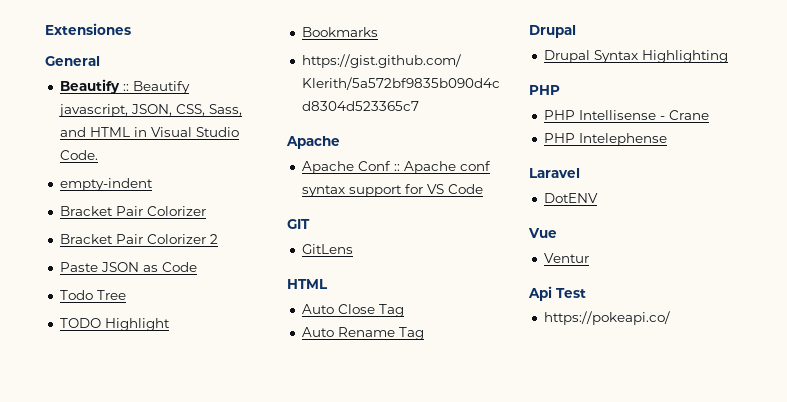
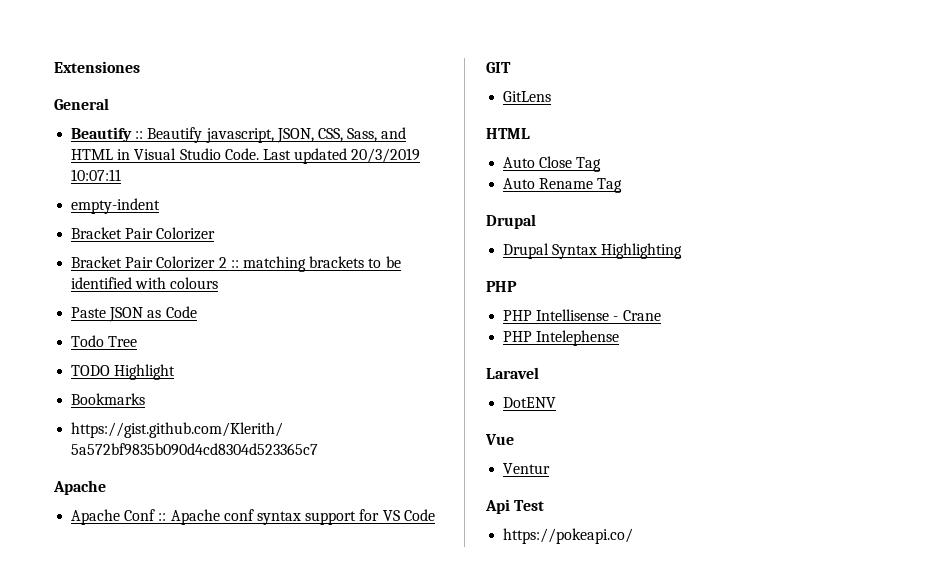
(98, 155) none -> [262,148,421,164] [71,169,122,181] Last updated 20/3/2019 10:07:11
(218, 239) none -> [230,256,401,272] [71,277,219,289] :: matching brackets to be identified with colours

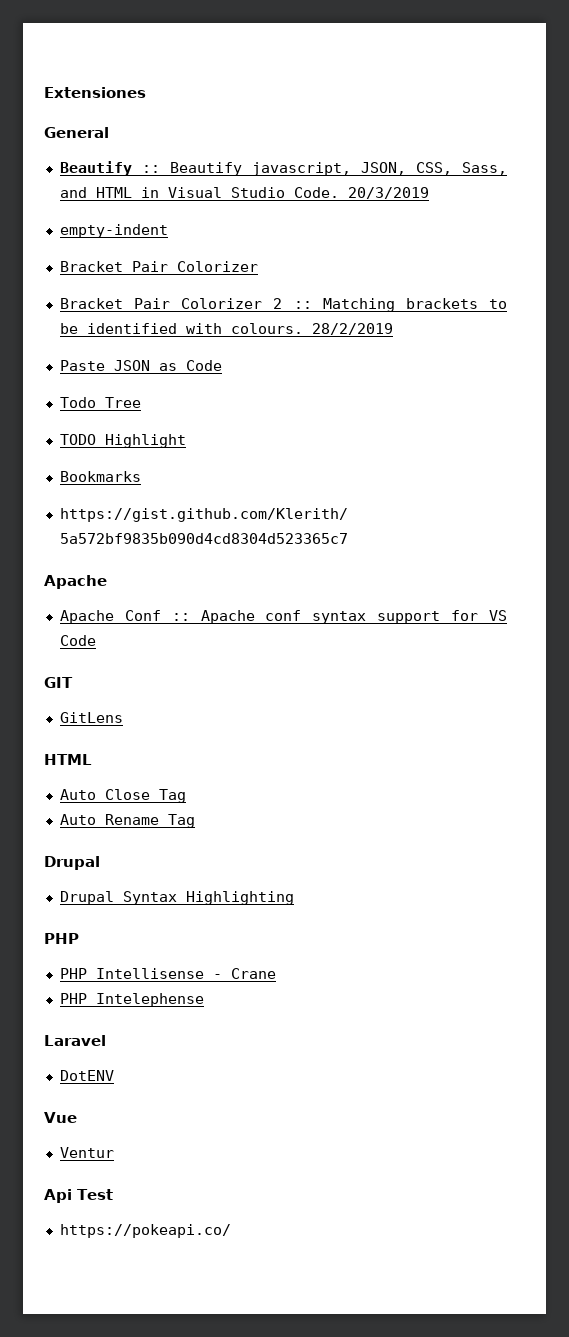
[262,148,348,164] Last updated -> (339, 192) none
[71,169,122,181] 10:07:11 -> (429, 193) none
[242,256,306,272] matching -> [322,298,395,312] Matching
[170,277,219,289] colours -> [230,323,393,335] colours. 28/2/2019

